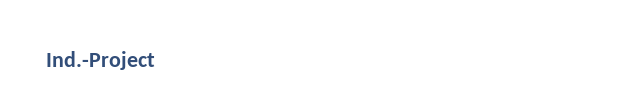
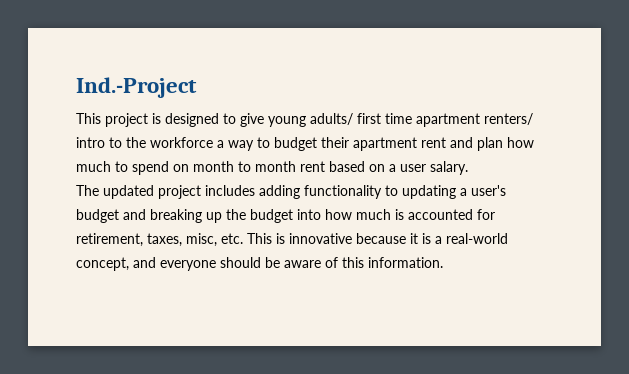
(155, 60) none -> [76,113,533,127] [76,137,534,151] [76,161,468,175] [76,185,506,199] [76,209,495,223] [76,233,508,247] [76,257,443,271] // This project is designed to give young adults/ first time apartment renters/ intro to the workforce a way to budget their apartment rent and plan how much to spend on month to month rent based on a user salary. // The updated project includes adding functionality to updating a user's budget and breaking up the budget into how much is accounted for retirement, taxes, misc, etc. This is innovative because it is a real-world concept, and everyone should be aware of this information.

